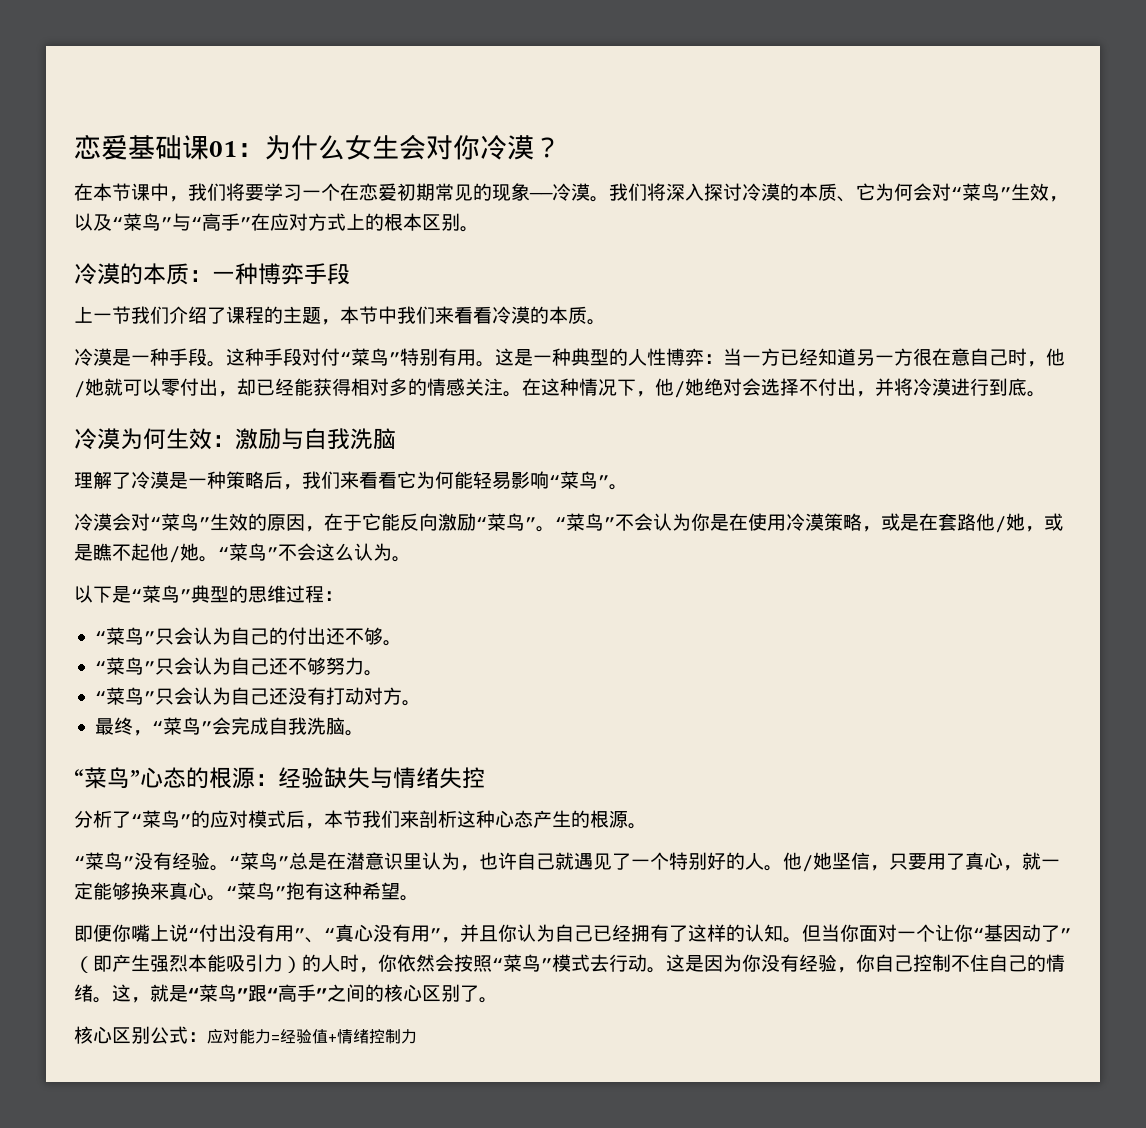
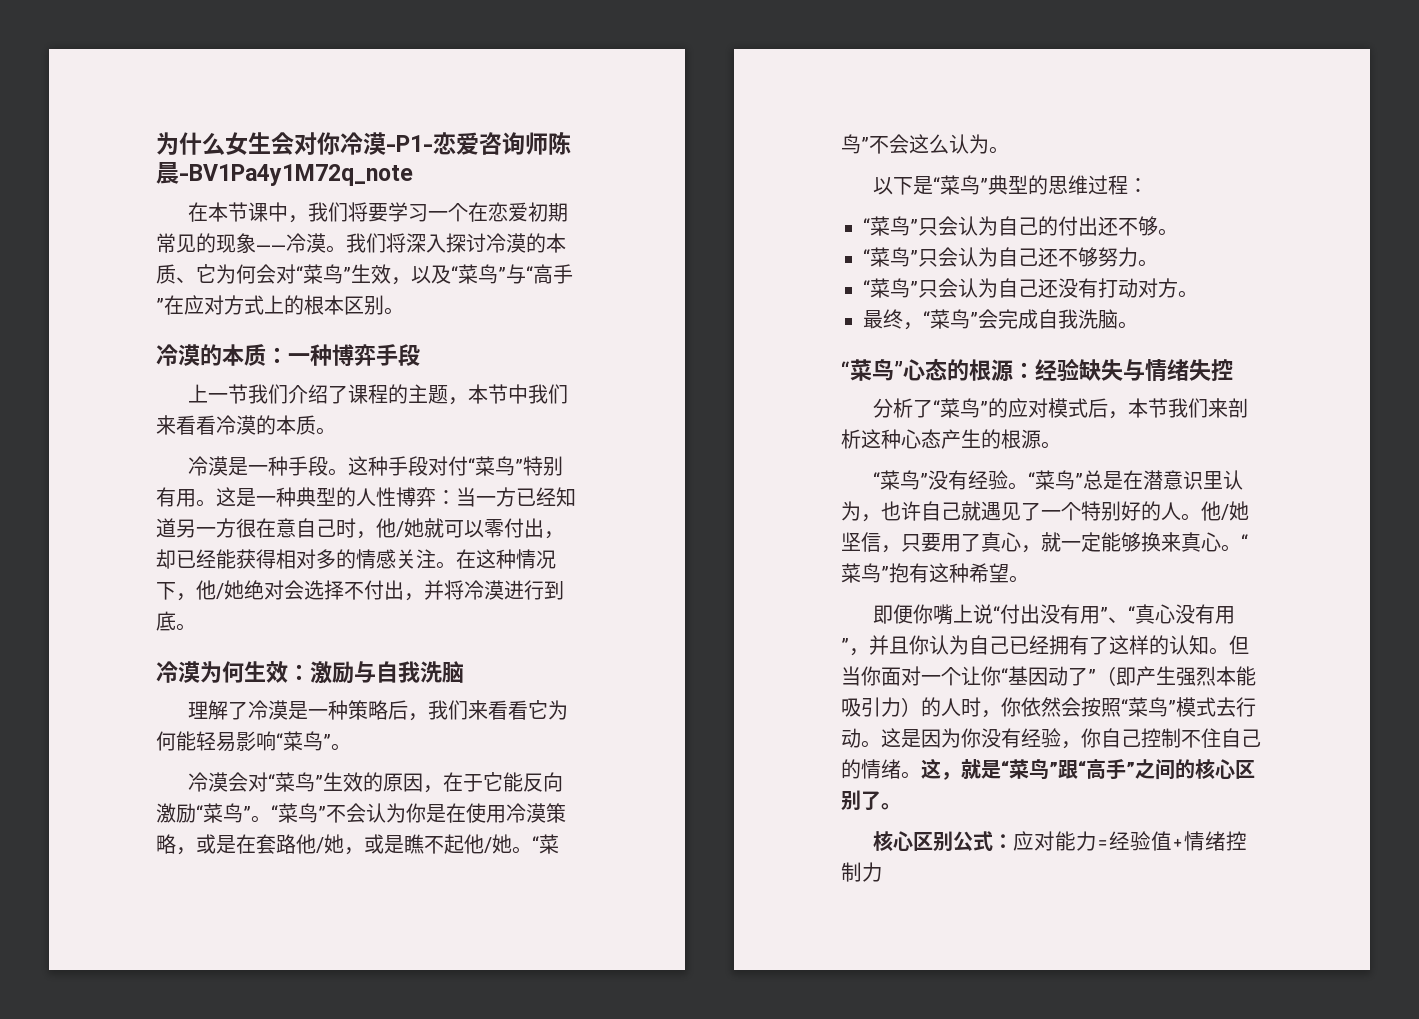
[74,134,264,160] 恋爱基础课01： -> (156, 143) none
[534,137,561,158] ？ -> [386,132,571,155] [156,162,413,186] -P1-恋爱咨询师陈晨-BV1Pa4y1M72q_note

